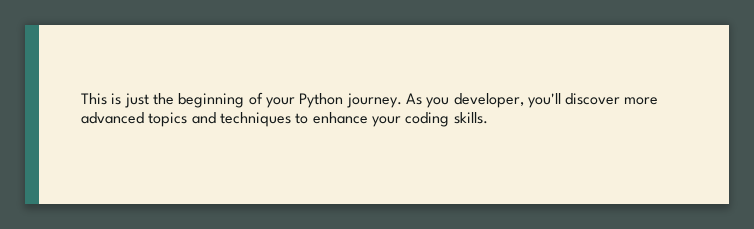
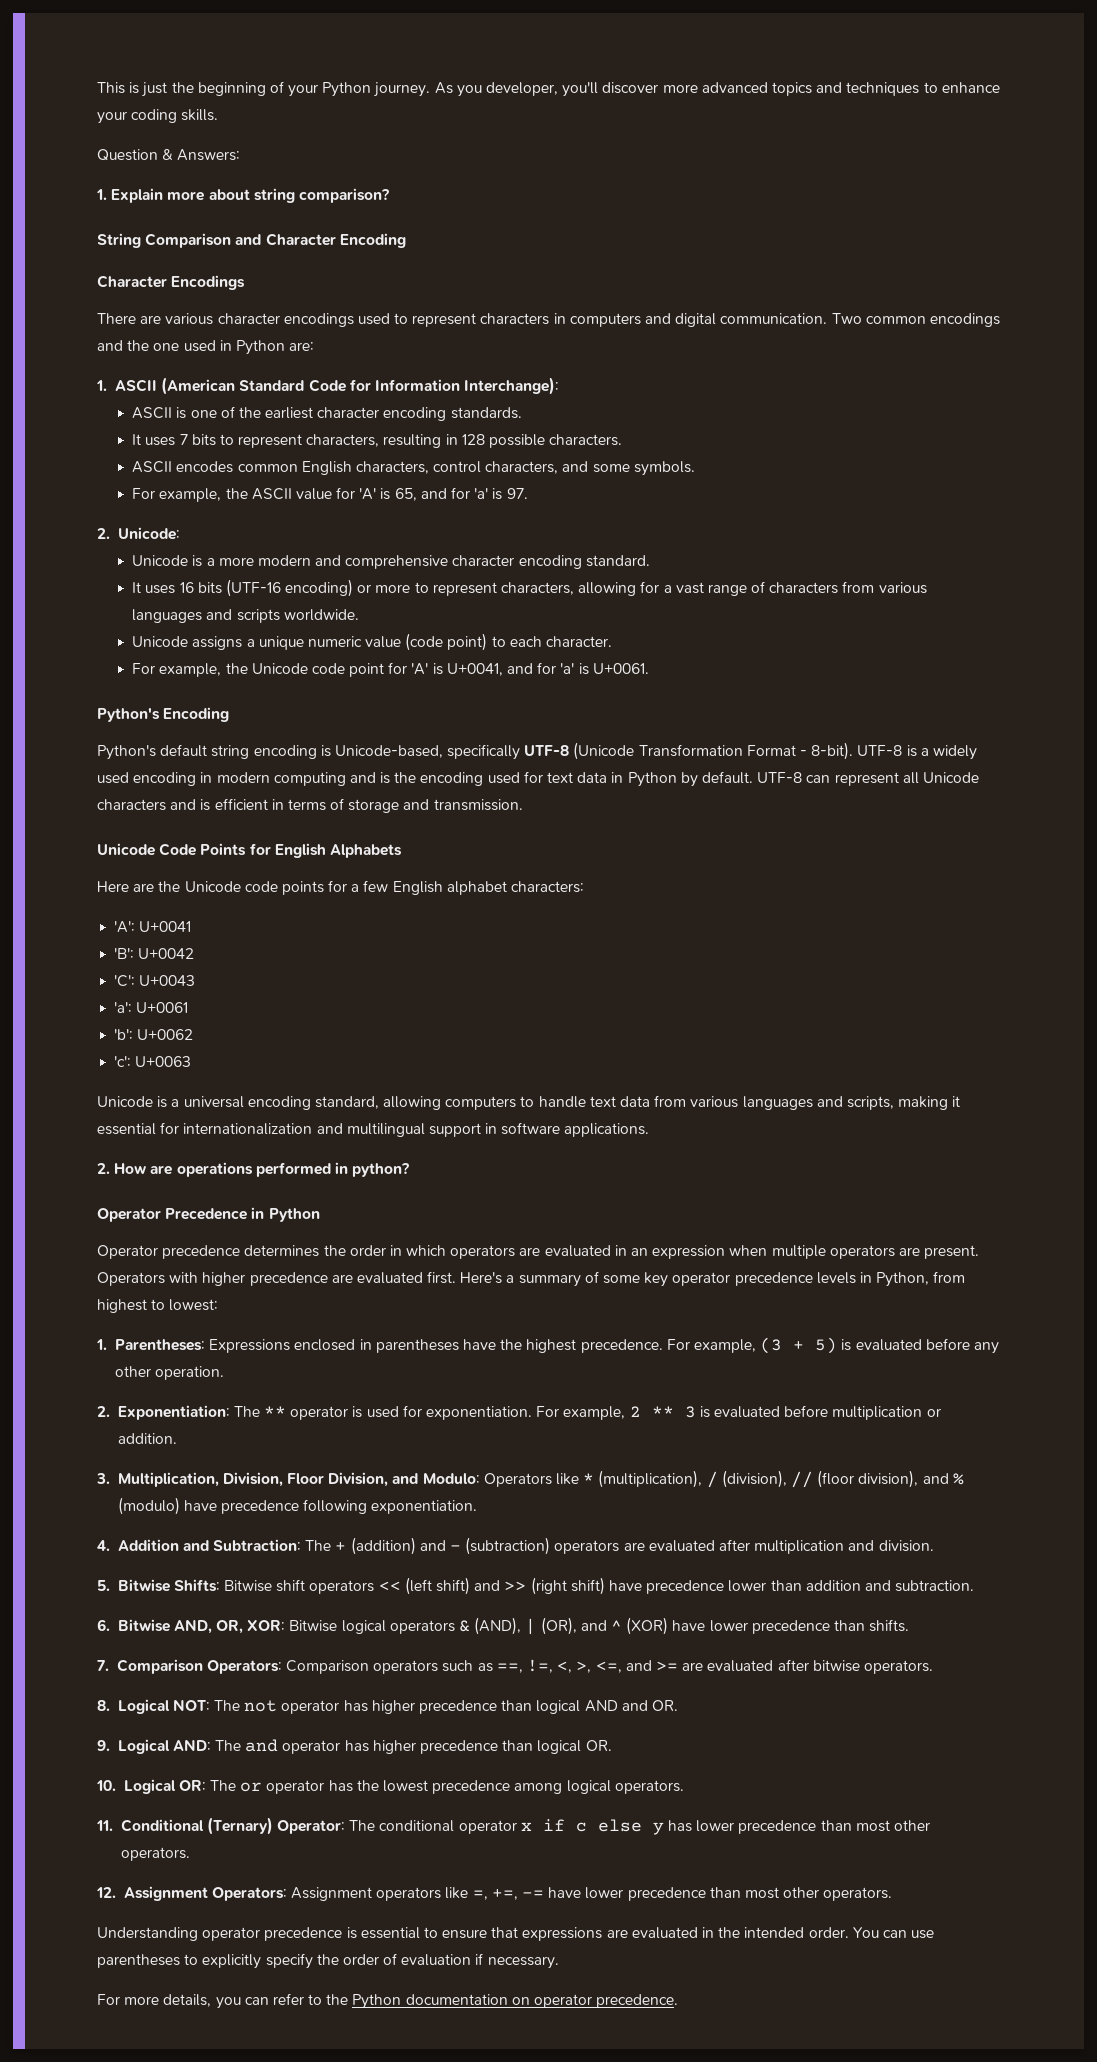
(488, 118) none -> [97,149,241,161] [96,188,389,203] [97,233,406,248] [97,275,246,290] [97,313,1000,327] [97,340,315,355] [96,377,560,395] [132,406,522,421] [132,434,623,448] [132,461,695,476] [132,487,528,502] [97,527,180,540] [132,555,650,569] [132,579,927,597] [132,609,359,623] [132,633,612,651] [132,662,649,677] [97,707,230,722] [97,742,977,760] [97,771,979,787] [97,798,523,813] [97,843,402,858] [97,880,585,895] [114,921,192,933] [114,948,195,959] [114,975,196,987] [114,1002,189,1013] [114,1029,194,1040] [114,1056,192,1067] [97,1095,961,1110] [97,1122,650,1137] [97,1162,410,1177] [97,1207,320,1222] [97,1245,980,1259] [97,1271,966,1287] [97,1299,219,1313] [96,1337,999,1354] [115,1366,225,1380] [97,1405,941,1420] [117,1433,177,1444] [96,1470,964,1488] [117,1497,478,1515] [97,1537,934,1555] [97,1577,975,1595] [97,1617,910,1635] [97,1659,933,1674] [97,1699,678,1714] [97,1739,612,1754] [96,1779,684,1794] [96,1817,930,1835] [120,1847,190,1861] [96,1886,893,1901] [97,1927,935,1941] [97,1953,559,1969] [97,1993,679,2009] // Question & Answers: // 1. Explain more about string comparison? // String Comparison and Character Encoding // Character Encodings // There are various character encodings used to represent characters in computers and digital communication. Two common encodings and the one used in Python are: // 1. ASCII (American Standard Code for Information Interchange): // ASCII is one of the earliest character encoding standards. // It uses 7 bits to represent characters, resulting in 128 possible characters. // ASCII encodes common English characters, control characters, and some symbols. // For example, the ASCII value for 'A' is 65, and for 'a' is 97. // 2. Unicode: // Unicode is a more modern and comprehensive character encoding standard. // It uses 16 bits (UTF-16 encoding) or more to represent characters, allowing for a vast range of characters from various languages and scripts worldwide. // Unicode assigns a unique numeric value (code point) to each character. // For example, the Unicode code point for 'A' is U+0041, and for 'a' is U+0061. // Python's Encoding // Python's default string encoding is Unicode-based, specifically UTF-8 (Unicode Transformation Format - 8-bit). UTF-8 is a widely used encoding in modern computing and is the encoding used for text data in Python by default. UTF-8 can represent all Unicode characters and is efficient in terms of storage and transmission. // Unicode Code Points for English Alphabets // Here are the Unicode code points for a few English alphabet characters: // 'A': U+0041 // 'B': U+0042 // 'C': U+0043 // 'a': U+0061 // 'b': U+0062 // 'c': U+0063 // Unicode is a universal encoding standard, allowing computers to handle text data from various languages and scripts, making it essential for internationalization and multilingual support in software applications. // 2. How are operations performed in python? // Operator Precedence in Python // Operator precedence determines the order in which operators are evaluated in an expression when multiple operators are present. Operators with higher precedence are evaluated first. Here's a summary of some key operator precedence levels in Python, from highest to lowest: // 1. Parentheses: Expressions enclosed in parentheses have the highest precedence. For example, (3 + 5) is evaluated before any other operation. // 2. Exponentiation: The ** operator is used for exponentiation. For example, 2 ** 3 is evaluated before multiplication or addition. // 3. Multiplication, Division, Floor Division, and Modulo: Operators like * (multiplication), / (division), // (floor division), and % (modulo) have precedence following exponentiation. // 4. Addition and Subtraction: The + (addition) and - (subtraction) operators are evaluated after multiplication and division. // 5. Bitwise Shifts: Bitwise shift operators << (left shift) and >> (right shift) have precedence lower than addition and subtraction. // 6. Bitwise AND, OR, XOR: Bitwise logical operators & (AND), | (OR), and ^ (XOR) have lower precedence than shifts. // 7. Comparison Operators: Comparison operators such as ==, !=, <, >, <=, and >= are evaluated after bitwise operators. // 8. Logical NOT: The not operator has higher precedence than logical AND and OR. // 9. Logical AND: The and operator has higher precedence than logical OR. // 10. Logical OR: The or operator has the lowest precedence among logical operators. // 11. Conditional (Ternary) Operator: The conditional operator x if c else y has lower precedence than most other operators. // 12. Assignment Operators: Assignment operators like =, +=, -= have lower precedence than most other operators. // Understanding operator precedence is essential to ensure that expressions are evaluated in the intended order. You can use parentheses to explicitly specify the order of evaluation if necessary. // For more details, you can refer to the Python documentation on operator precedence.

